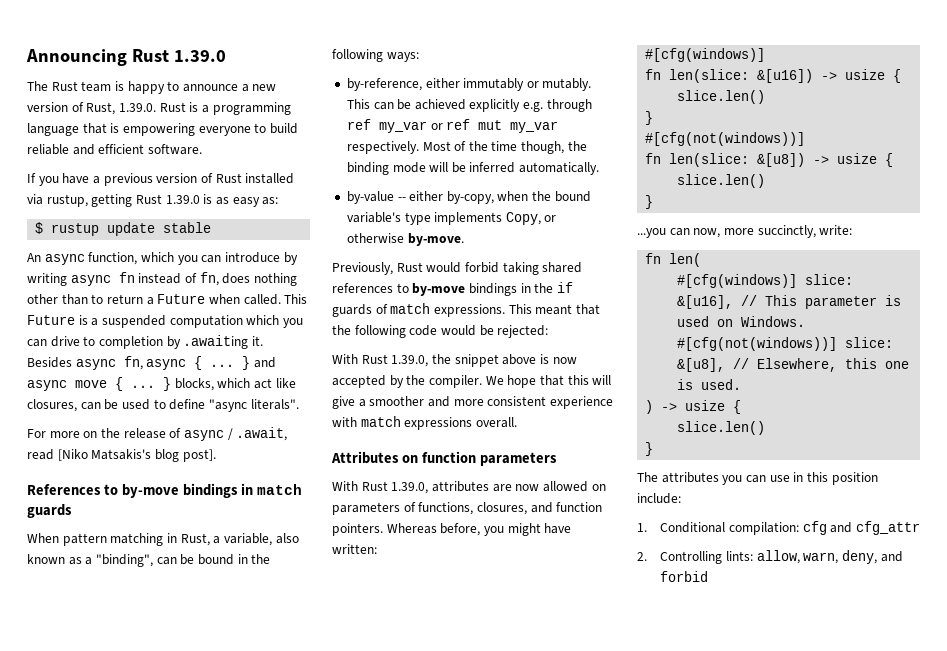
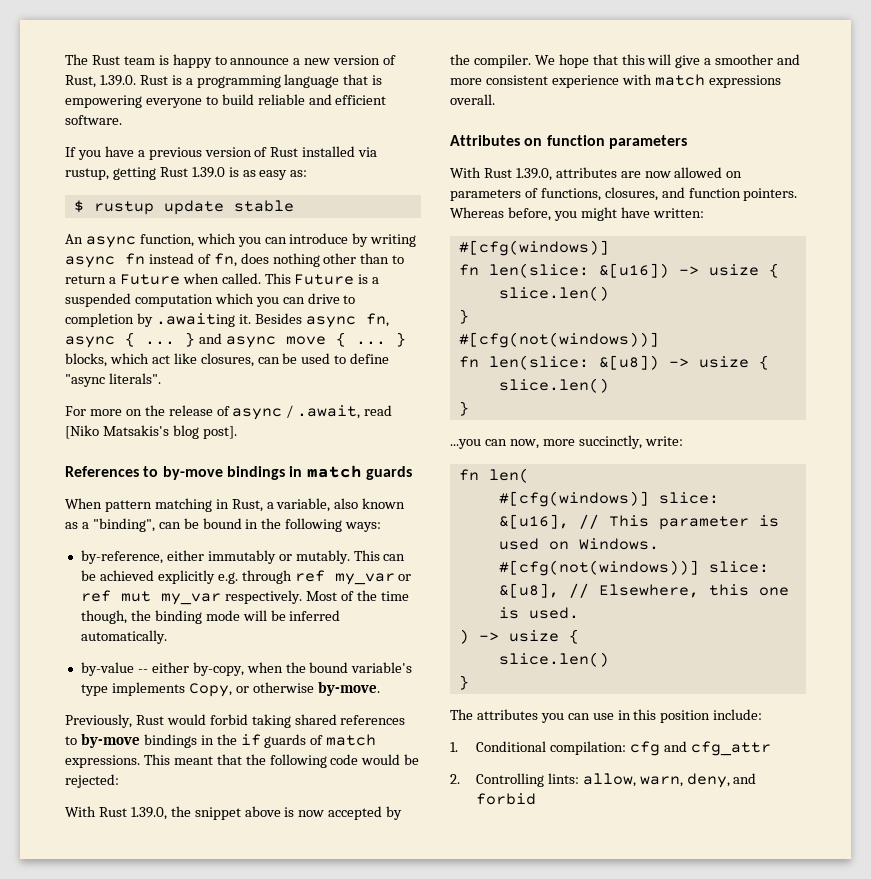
[26,49,226,66] Announcing Rust 1.39.0 // -> (65, 59) none

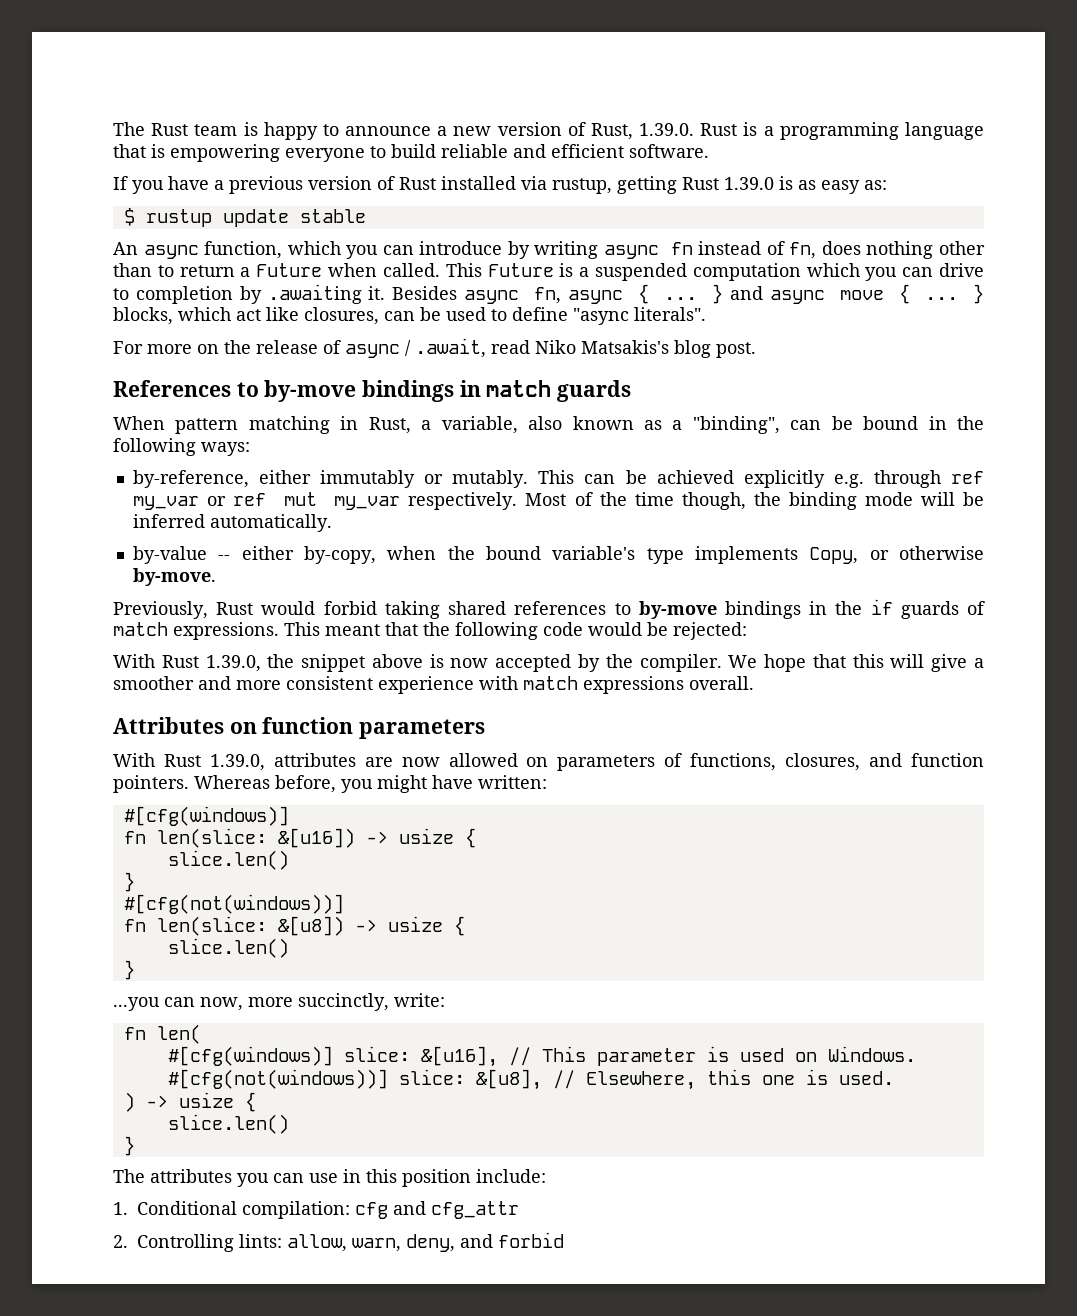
[65,425,99,439] [Niko -> [535,340,576,354] Niko
[202,426,237,439] post]. -> [716,342,756,358] post.

